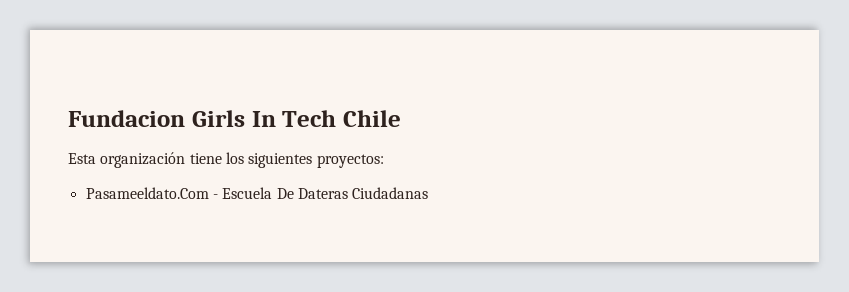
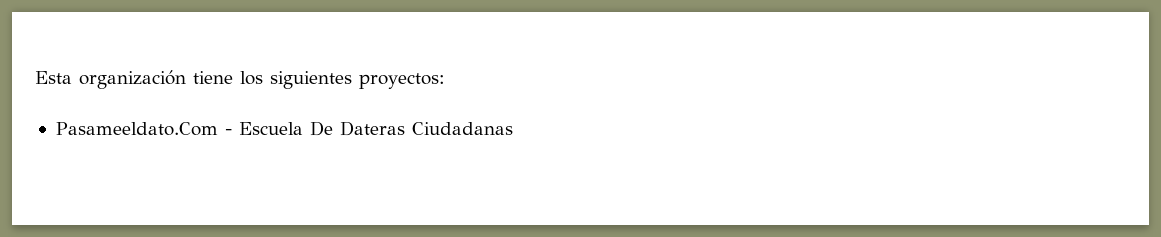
[68,110,401,127] Fundacion Girls In Tech Chile // -> (35, 77) none

